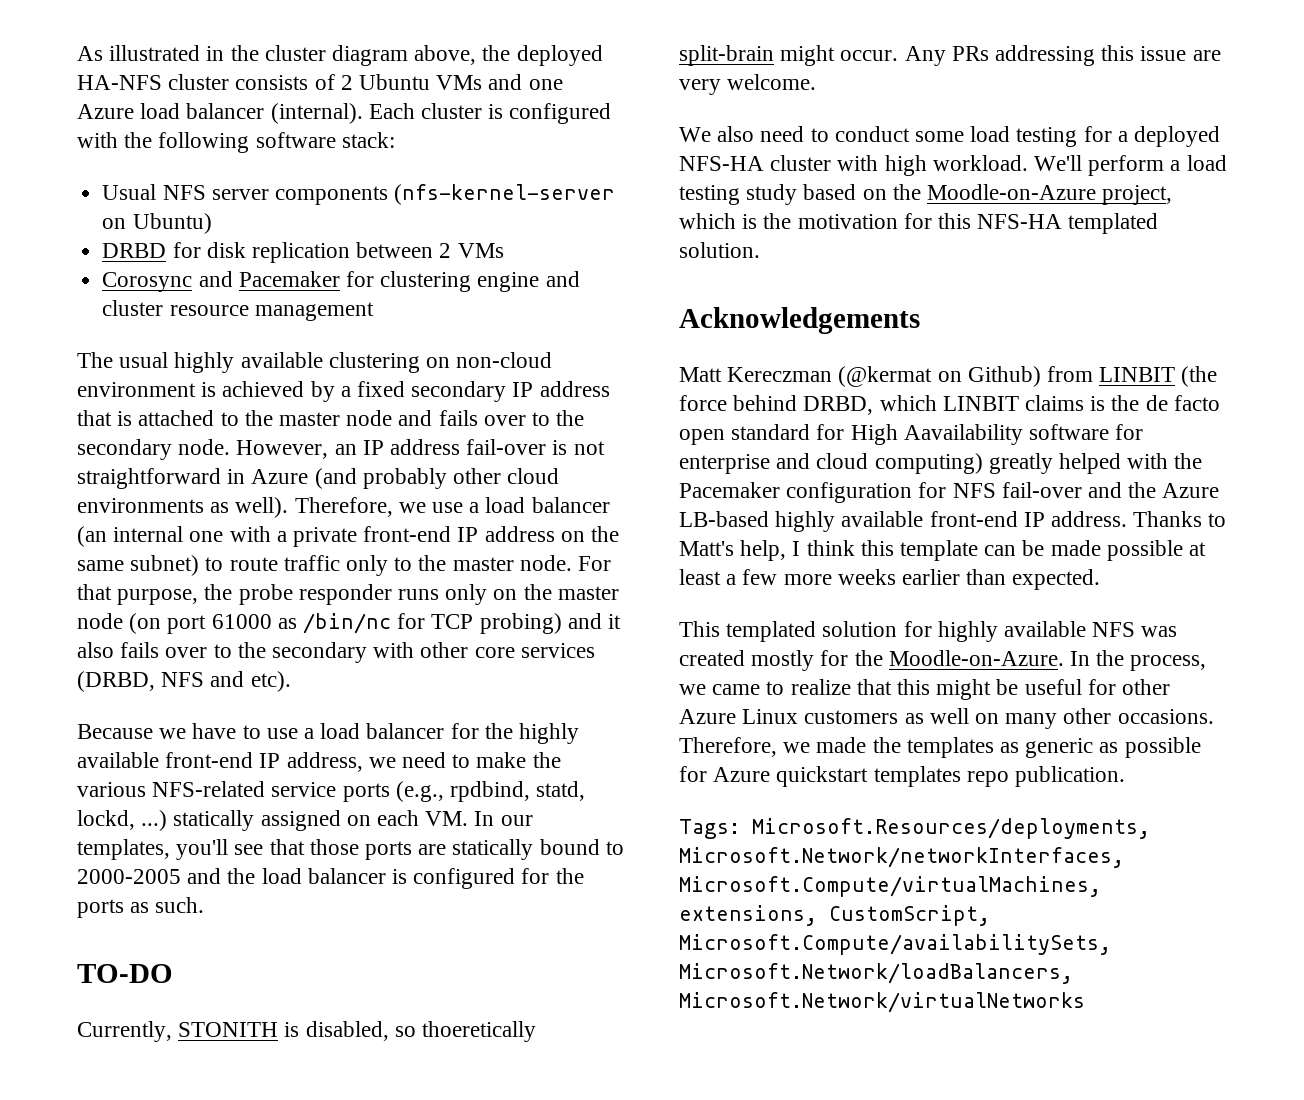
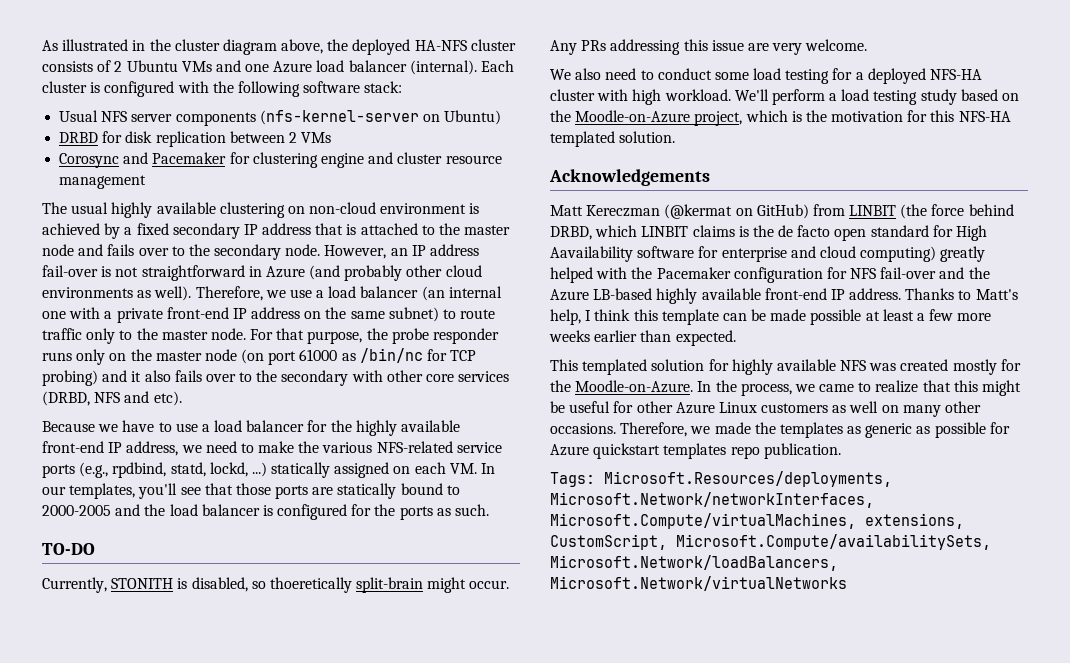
[967,366,1041,387] Github) -> [756,204,809,219] GitHub)

